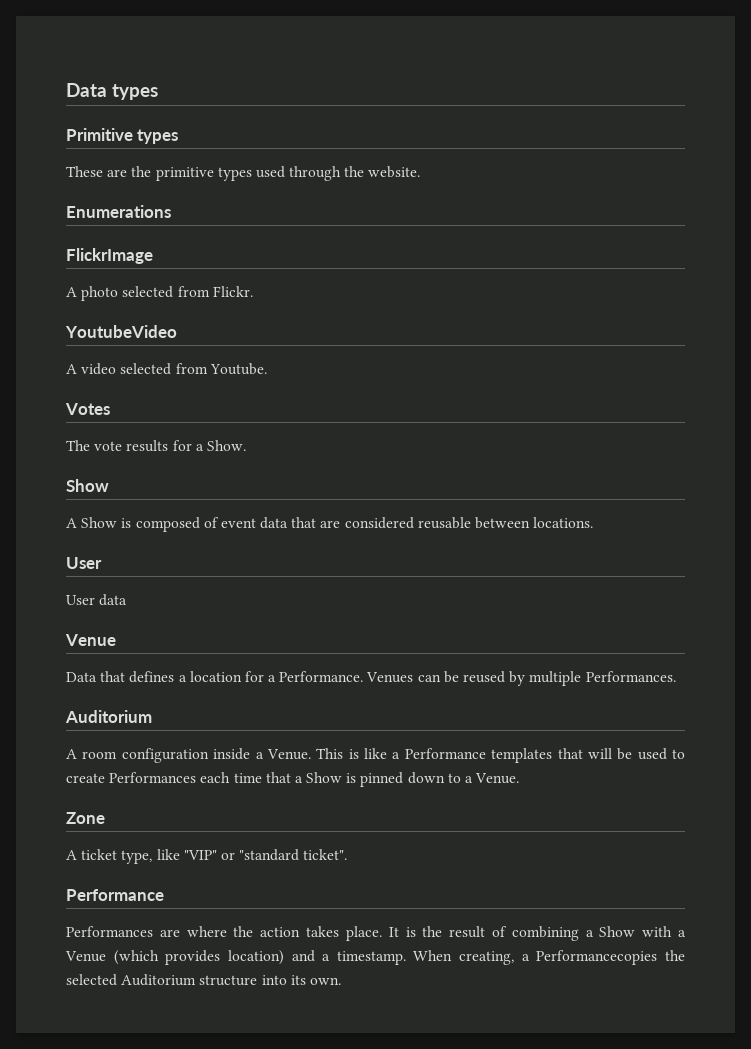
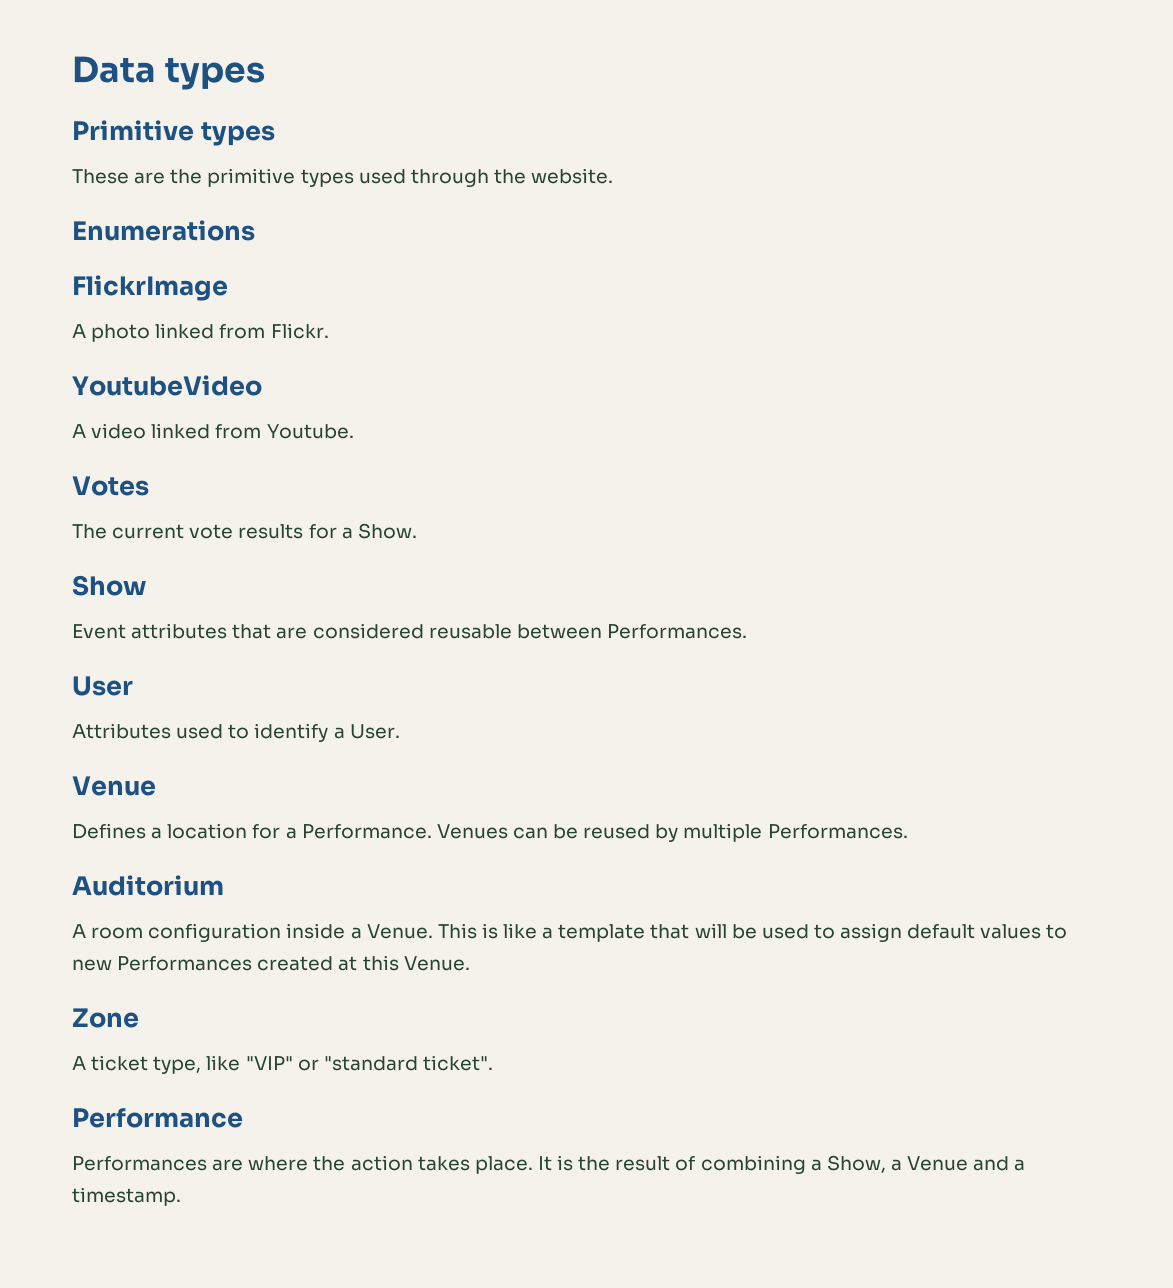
[122,286,174,298] selected -> [155,323,215,339] linked
[120,363,172,375] selected -> [151,423,211,439] linked
(90, 445) none -> [112,524,185,539] current
[66,517,289,532] A Show is composed of event data -> [72,623,228,639] Event attributes
[533,517,594,528] locations. -> [606,624,747,639] Performances.
[66,594,128,606] [65,634,116,646] [66,671,175,683] User data // Venue // Data that defines -> [72,723,400,742] [72,776,156,796] [72,823,146,839] Attributes used to identify a User. // Venue // Defines
[404,748,553,763] Performance templates -> [558,924,646,942] template
[66,772,474,787] create Performances each time that a Show is pinned down to a -> [840,923,1068,942] [72,955,399,971] assign default values to new Performances created at this
[599,926,686,937] [65,950,685,965] [66,974,341,986] Show with a Venue (which provides location) and a timestamp. When creating, a Performancecopies the selected Auditorium structure into its own. -> [826,1155,1026,1173] [72,1187,181,1206] Show, a Venue and a timestamp.

